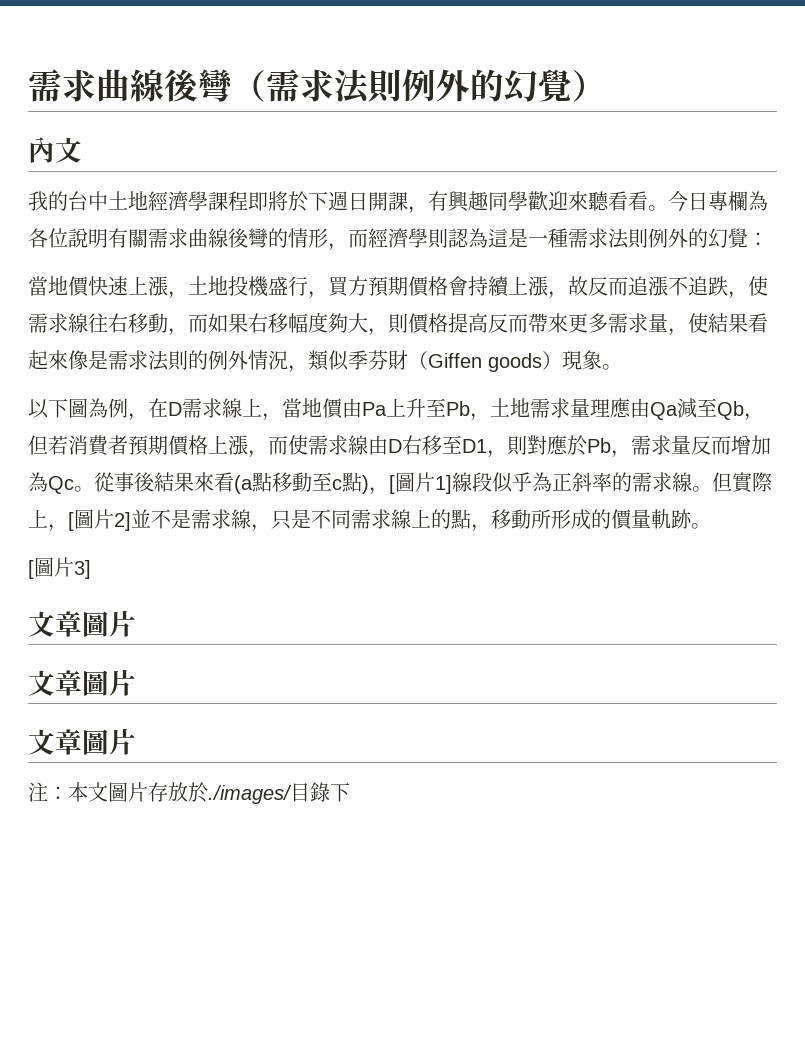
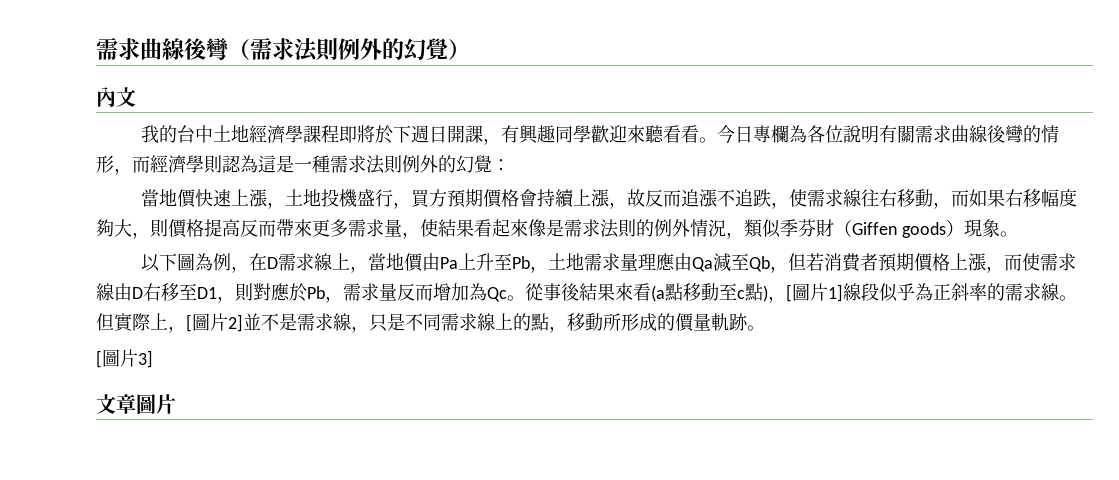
[28,669,136,696] [28,728,136,755] [28,782,350,804] // 文章圖片 // 文章圖片 // 注：本文圖片存放於./images/目錄下 -> (176, 404) none

